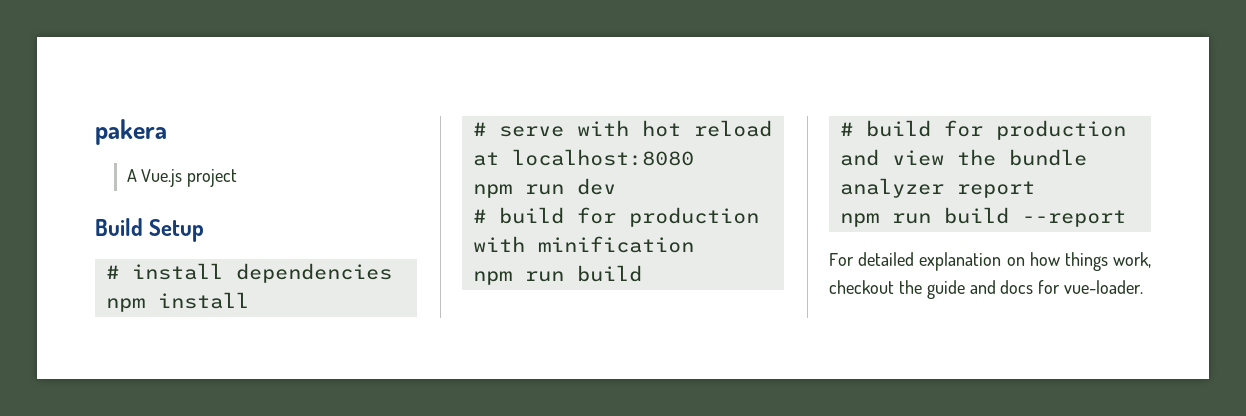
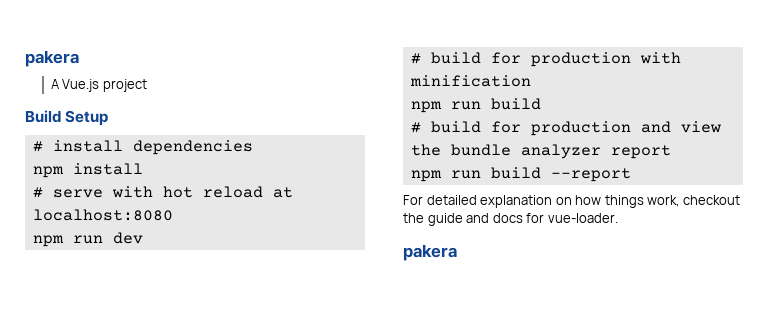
(1144, 287) none -> [403,244,457,261] // pakera

